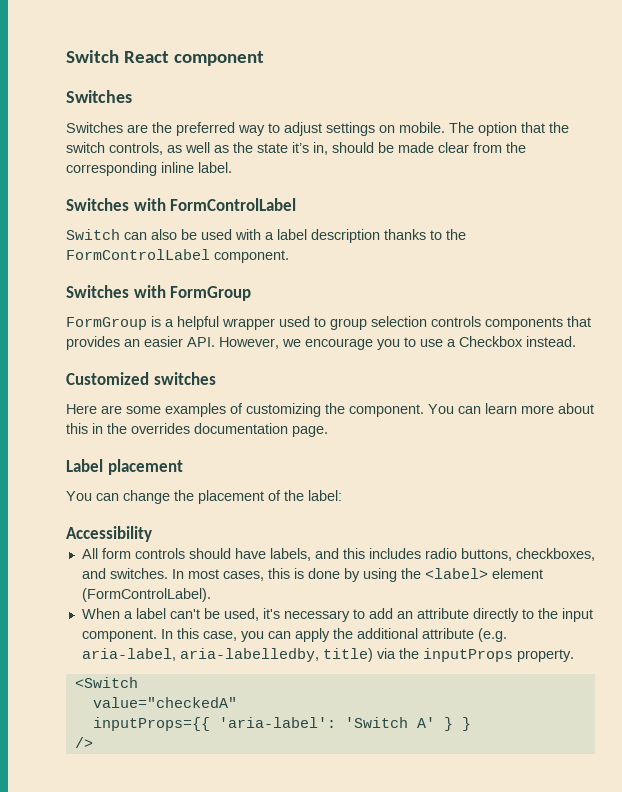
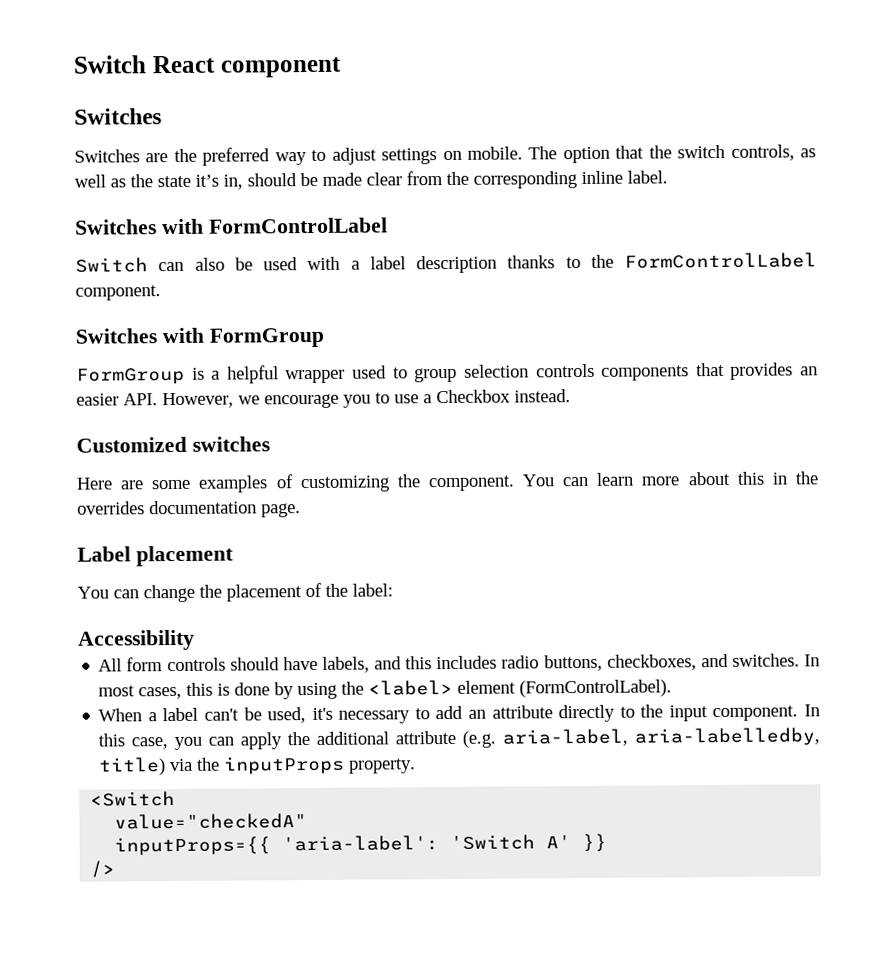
[443,717,471,731] } } -> [582,833,608,853] }}

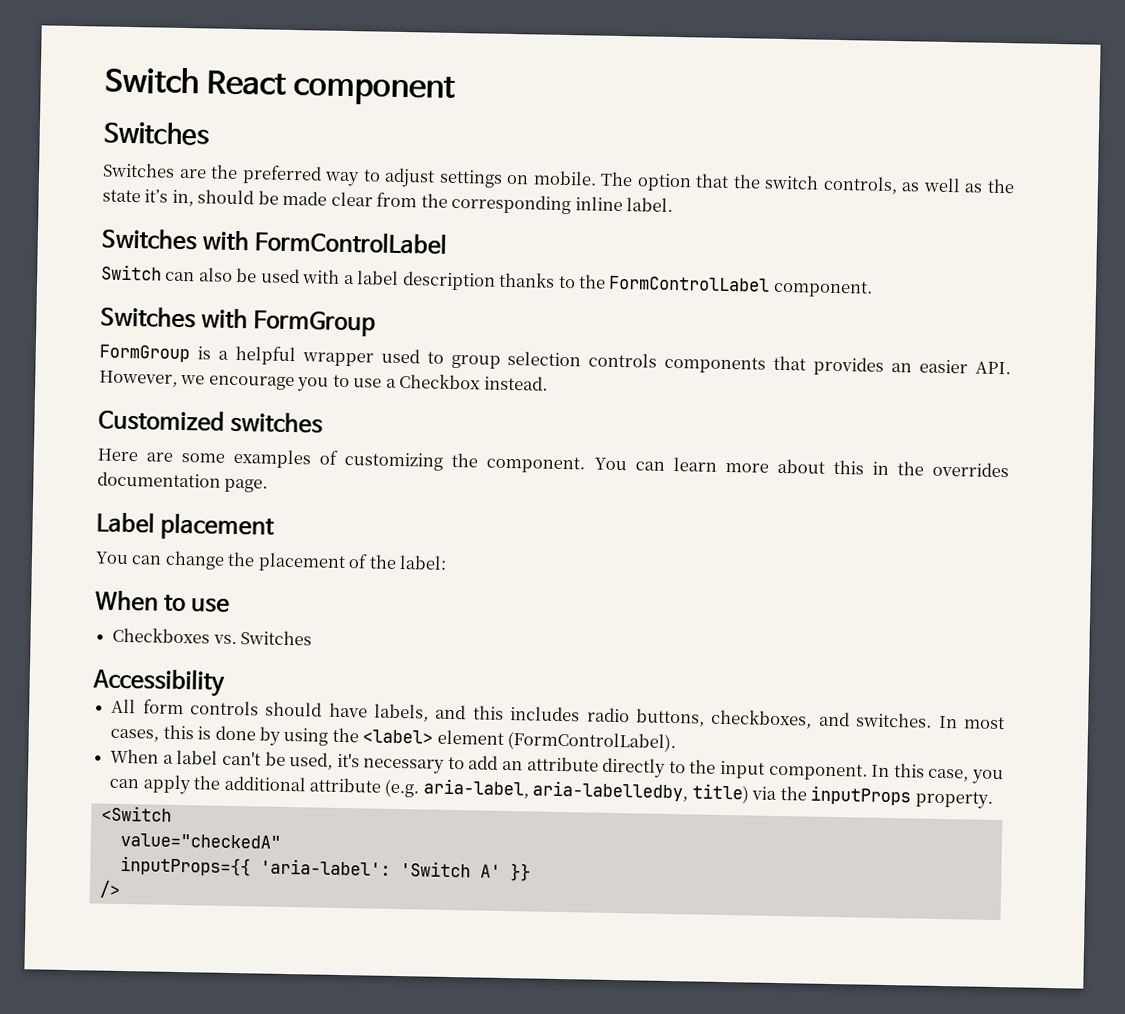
(393, 590) none -> [95,590,231,613] [112,627,313,646] // When to use // Checkboxes vs. Switches

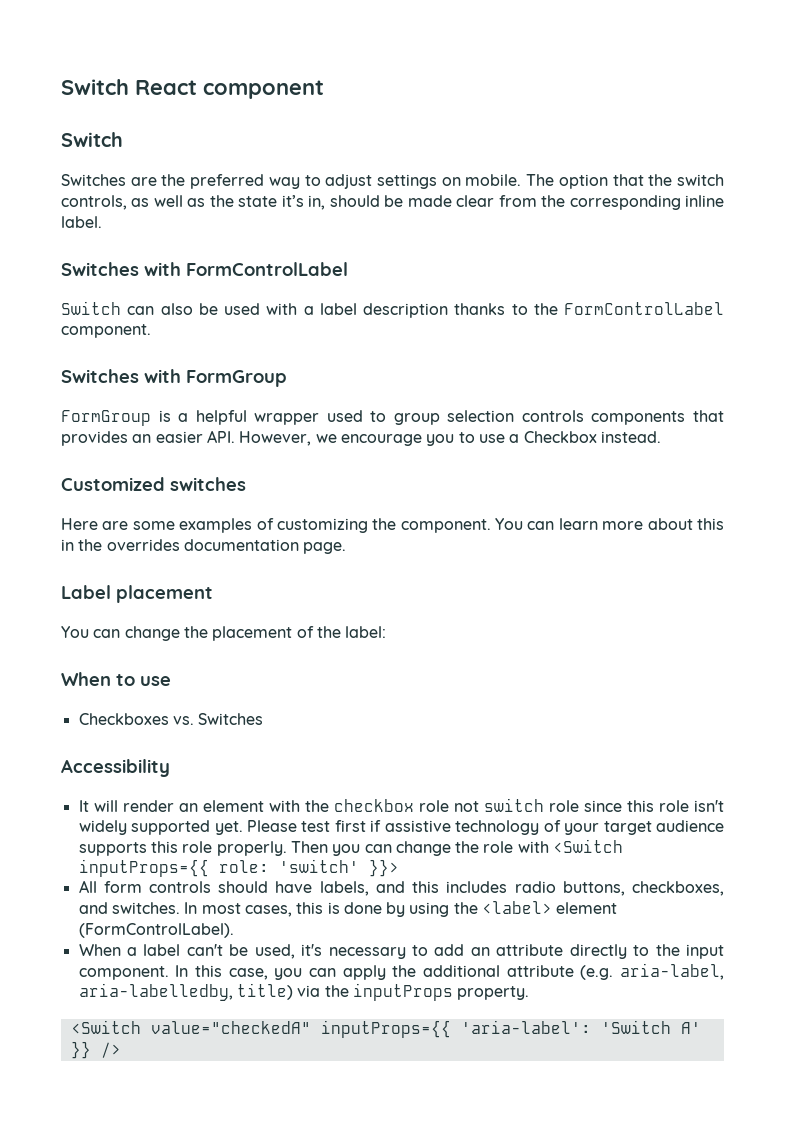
[103,121,209,146] Switches -> [61,132,123,147] Switch
(225, 682) none -> [78,798,724,812] [78,820,725,835] [78,839,624,856] [78,859,399,877] // It will render an element with the checkbox role not switch role since this role isn't widely supported yet. Please test first if assistive technology of your target audience supports this role properly. Then you can change the role with <Switch inputProps={{ role: 'switch' }}>
(172, 813) // -> (141, 1027) none
(281, 840) // -> (311, 1027) none
(531, 872) // -> (91, 1050) none

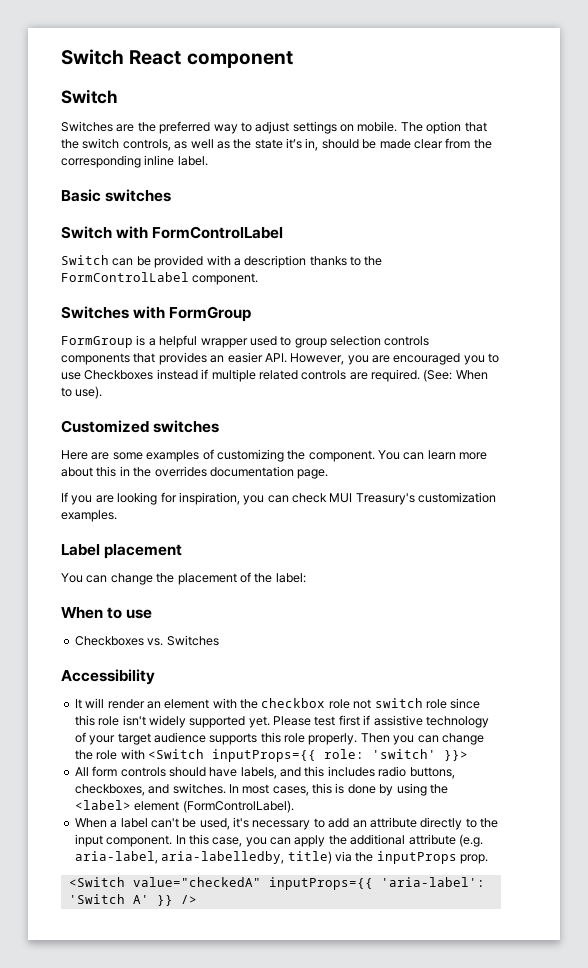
[61,262,139,276] Switches -> [61,189,172,202] [61,226,112,239] Basic switches // Switch
[160,303,260,315] also be used -> [136,255,204,268] be provided
[319,303,357,315] label -> (241, 262) none
[315,431,661,446] we encourage you to use a Checkbox instead. -> [347,353,500,365] [61,369,488,382] [61,386,103,399] you are encouraged you to use Checkboxes instead if multiple related controls are required. (See: When to use).
(347, 548) none -> [61,492,497,505] [61,510,117,522] // If you are looking for inspiration, you can check MUI Treasury's customization examples.
[457,986,530,1000] property. -> [460,854,488,864] prop.

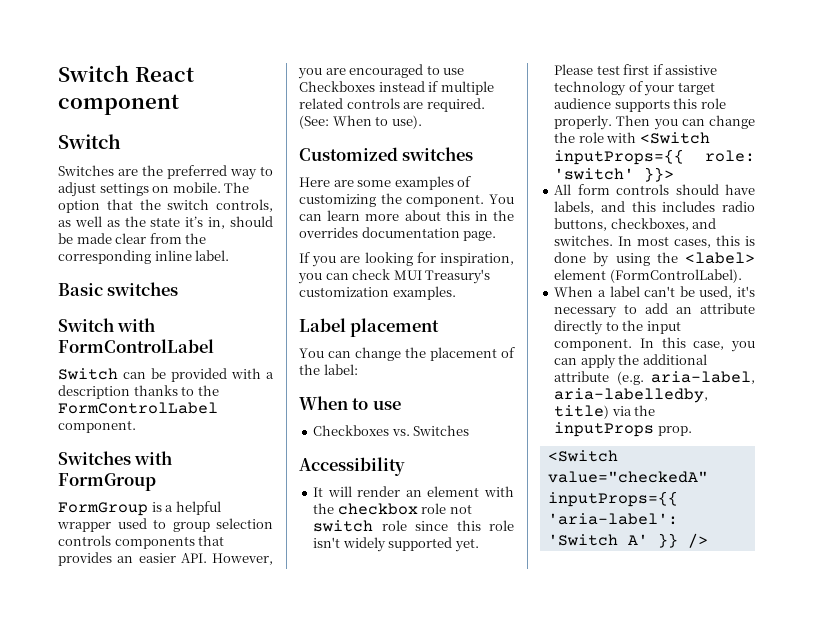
[463,355,485,365] you -> (424, 71) none

